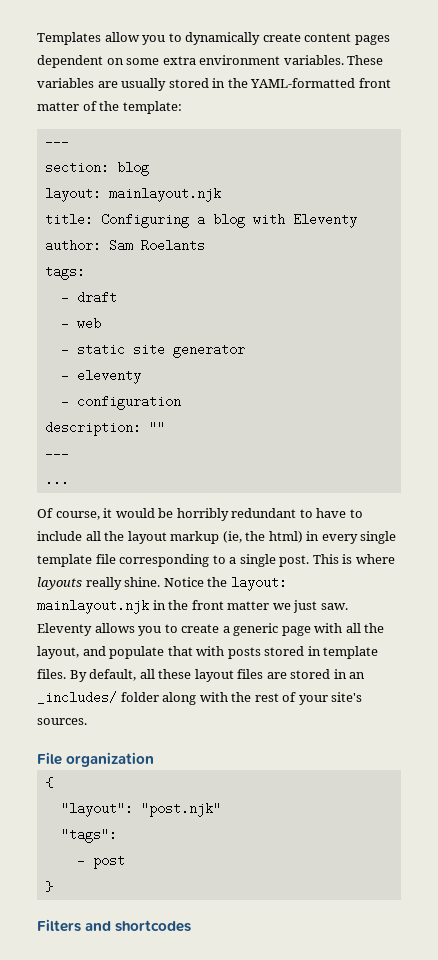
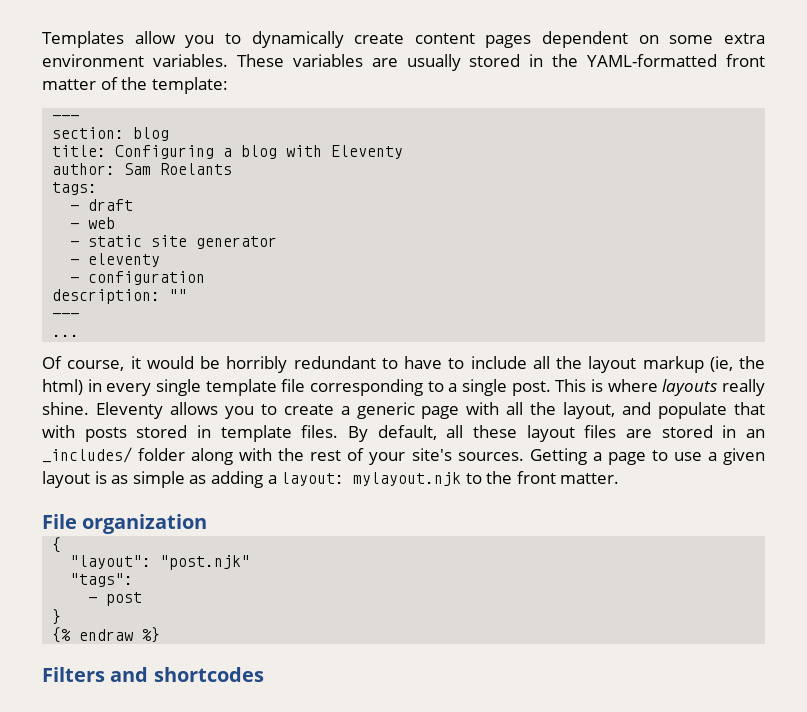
[44,187,221,202] // layout: mainlayout.njk -> (170, 134) none
[163,576,287,591] [37,599,348,614] Notice the layout: mainlayout.njk in the front matter we just saw. -> (89, 408) none
(87, 721) none -> [529,448,765,465] [42,471,620,488] Getting a page to use a given layout is as simple as adding a layout: mylayout.njk to the front matter.
(53, 886) none -> [52,627,161,643] // {% endraw %}

